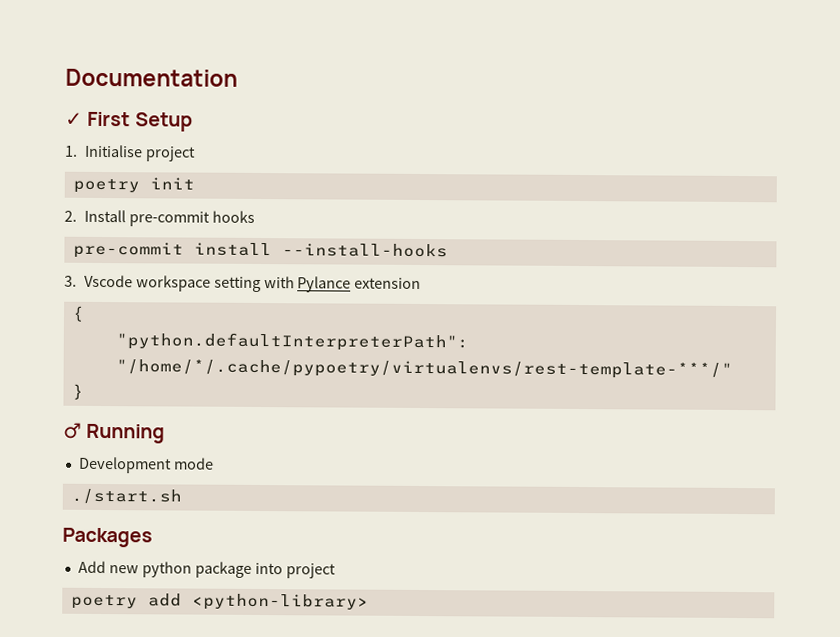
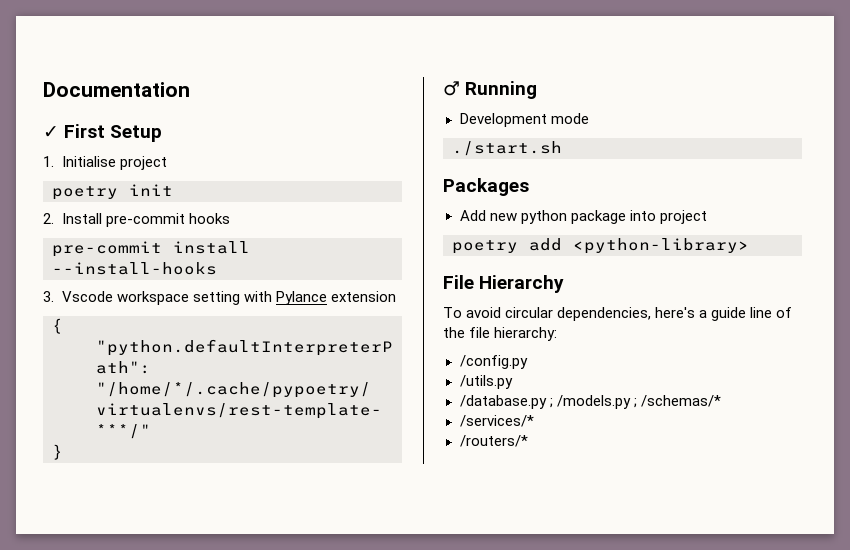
(369, 602) none -> [443,275,565,293] [443,307,793,321] [443,327,558,341] [459,355,528,369] [459,375,513,389] [459,395,721,409] [459,415,534,427] [459,435,528,447] // File Hierarchy // To avoid circular dependencies, here's a guide line of the file hierarchy: // /config.py // /utils.py // /database.py ; /models.py ; /schemas/* // /services/* // /routers/*

